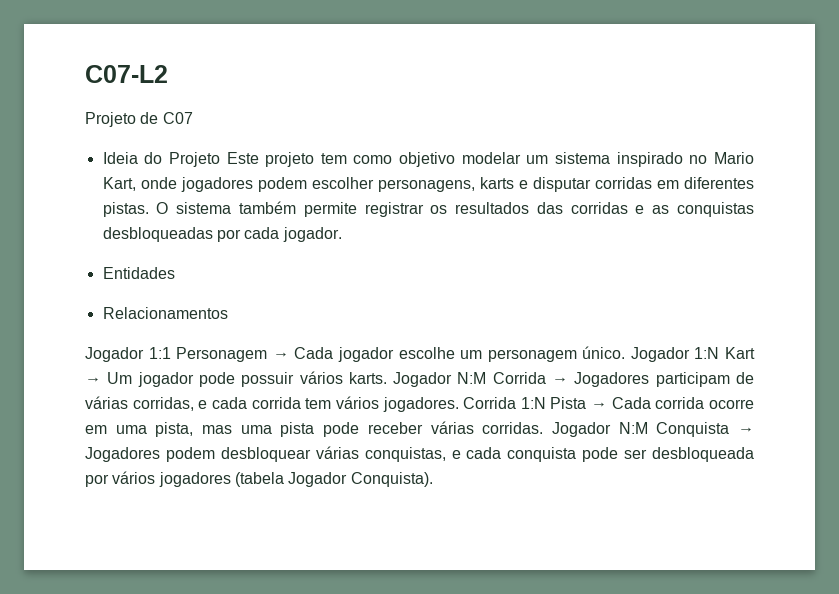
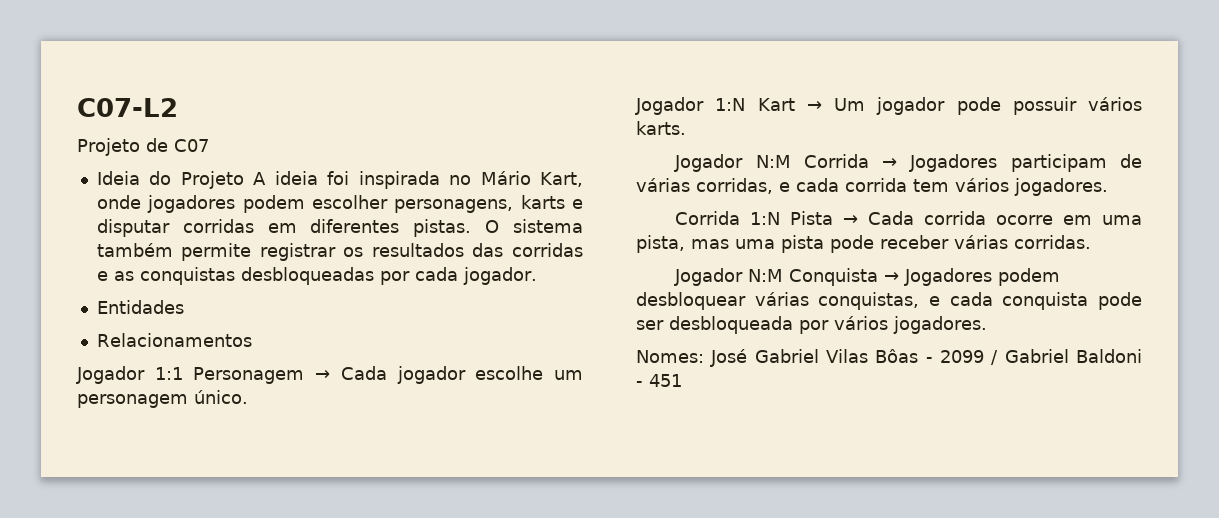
[226,152,754,167] Este projeto tem como objetivo modelar um sistema inspirado no Mario -> [253,171,531,189] A ideia foi inspirada no Mário
(626, 352) none -> (248, 397) //
(387, 378) none -> (686, 128) //
(459, 404) none -> (1108, 187) //
(544, 428) none -> (1091, 242) //
[158,472,433,487] jogadores (tabela Jogador Conquista). -> [893,316,987,334] [636,349,1142,367] [636,374,682,387] jogadores. // Nomes: José Gabriel Vilas Bôas - 2099 / Gabriel Baldoni - 451

